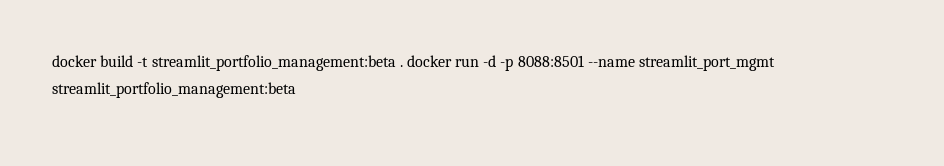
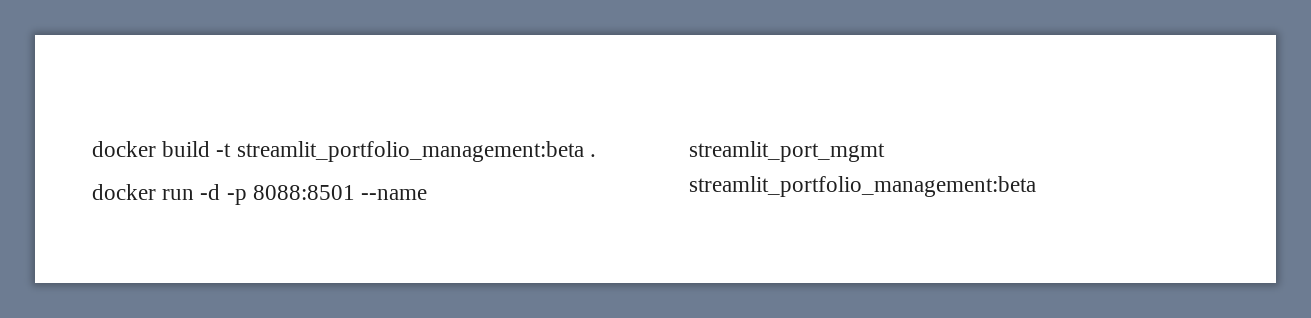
(403, 66) none -> (596, 155) //

